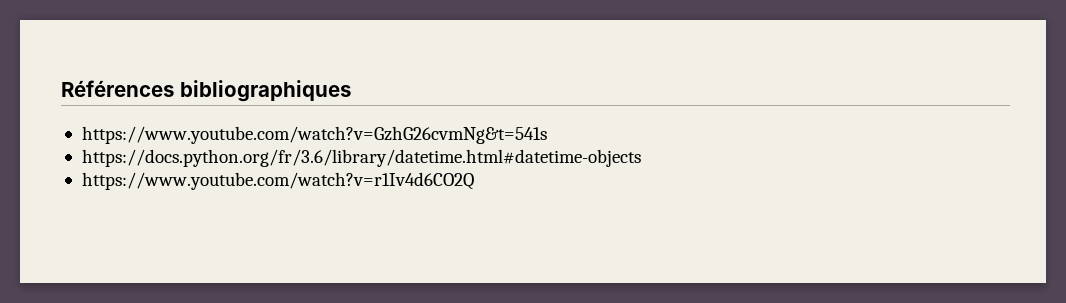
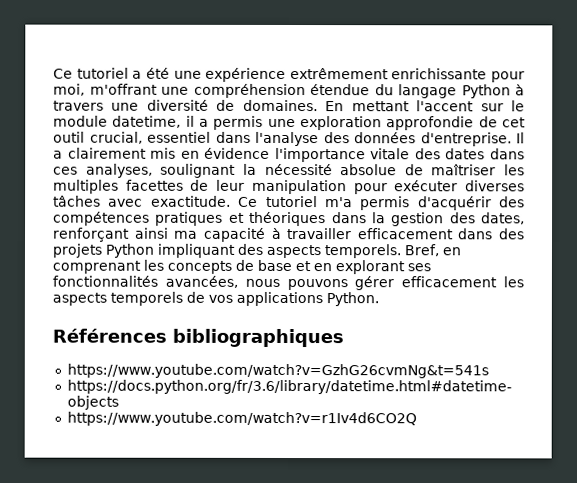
(61, 88) none -> [53,67,525,83] [53,83,525,99] [53,99,526,112] [53,115,526,131] [53,131,525,147] [53,147,525,163] [53,163,525,178] [53,179,525,195] [53,195,525,211] [53,211,525,227] [52,227,525,242] [52,243,461,259] [52,259,431,275] [52,275,524,291] [52,291,379,307] Ce tutoriel a été une expérience extrêmement enrichissante pour moi, m'offrant une compréhension étendue du langage Python à travers une diversité de domaines. En mettant l'accent sur le module datetime, il a permis une exploration approfondie de cet outil crucial, essentiel dans l'analyse des données d'entreprise. Il a clairement mis en évidence l'importance vitale des dates dans ces analyses, soulignant la nécessité absolue de maîtriser les multiples facettes de leur manipulation pour exécuter diverses tâches avec exactitude. Ce tutoriel m'a permis d'acquérir des compétences pratiques et théoriques dans la gestion des dates, renforçant ainsi ma capacité à travailler efficacement dans des projets Python impliquant des aspects temporels. Bref, en comprenant les concepts de base et en explorant ses fonctionnalités avancées, nous pouvons gérer efficacement les aspects temporels de vos applications Python. //

